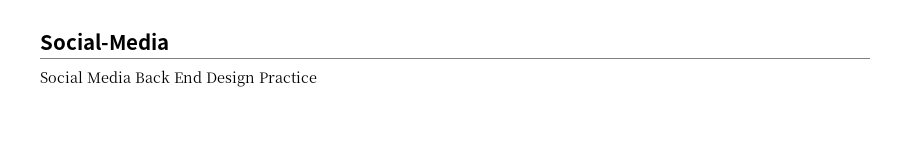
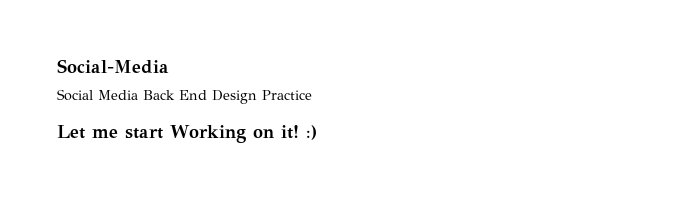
(317, 77) none -> [57,125,317,143] // Let me start Working on it! :)

